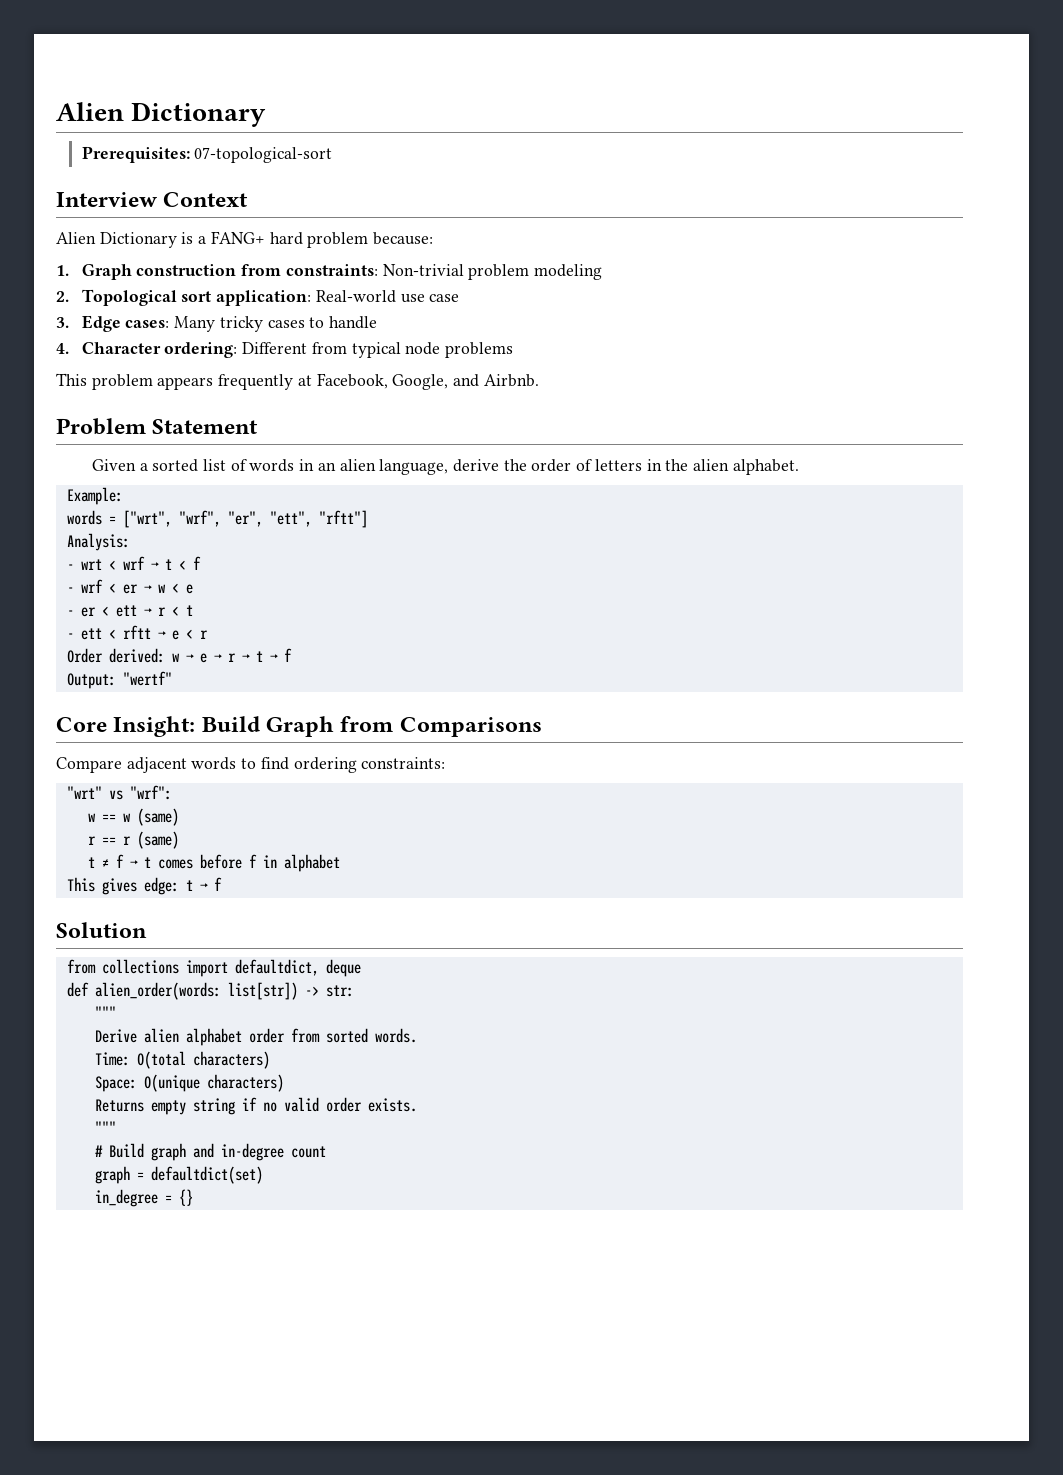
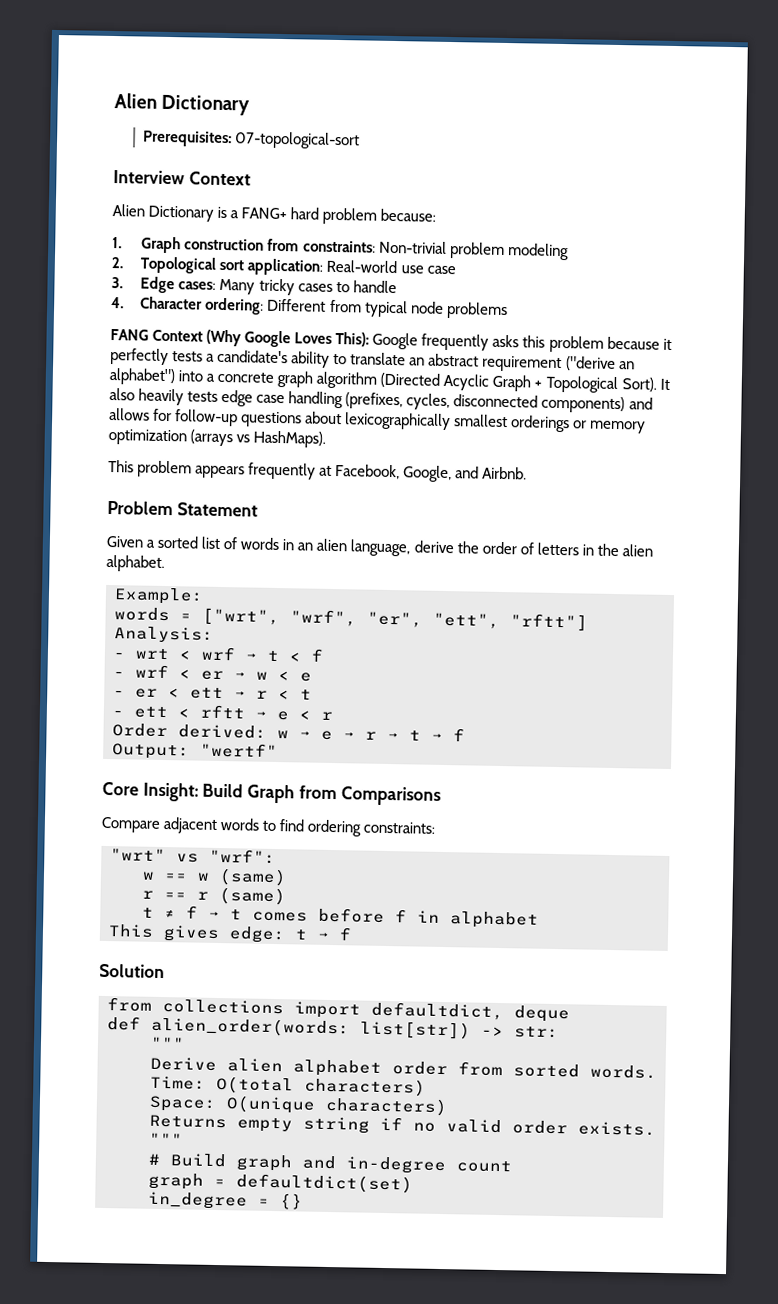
(513, 350) none -> [110,328,672,353] [110,347,635,373] [109,367,670,394] [109,387,653,414] [109,407,647,434] [108,428,327,448] // FANG Context (Why Google Loves This): Google frequently asks this problem because it perfectly tests a candidate's ability to translate an abstract requirement ("derive an alphabet") into a concrete graph algorithm (Directed Acyclic Graph + Topological Sort). It also heavily tests edge case handling (prefixes, cycles, disconnected components) and allows for follow-up questions about lexicographically smallest orderings or memory optimization (arrays vs HashMaps).

